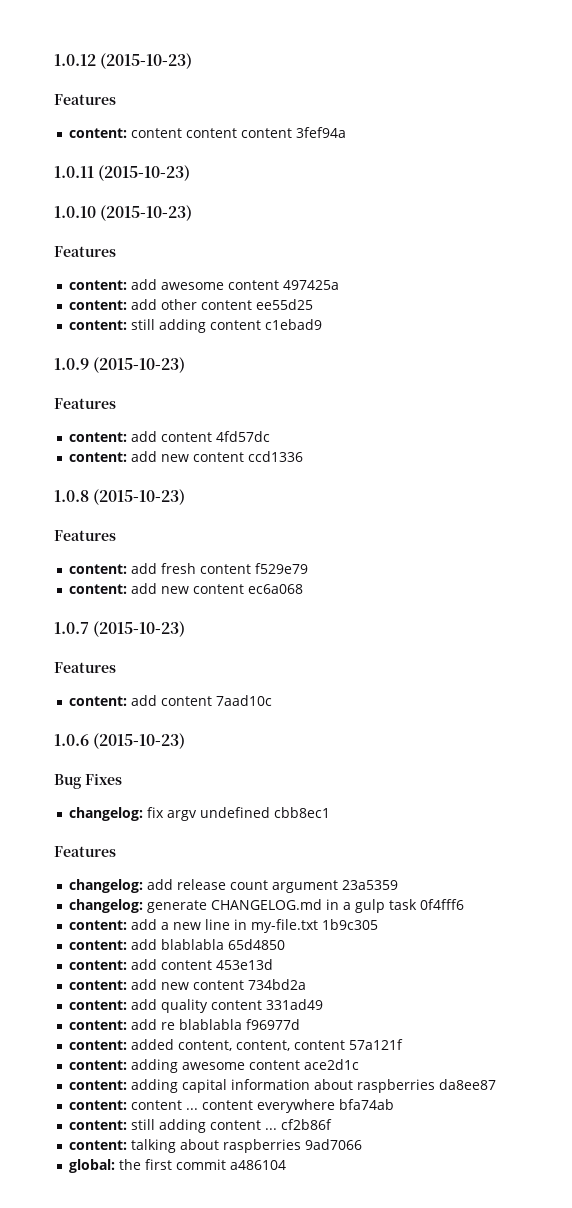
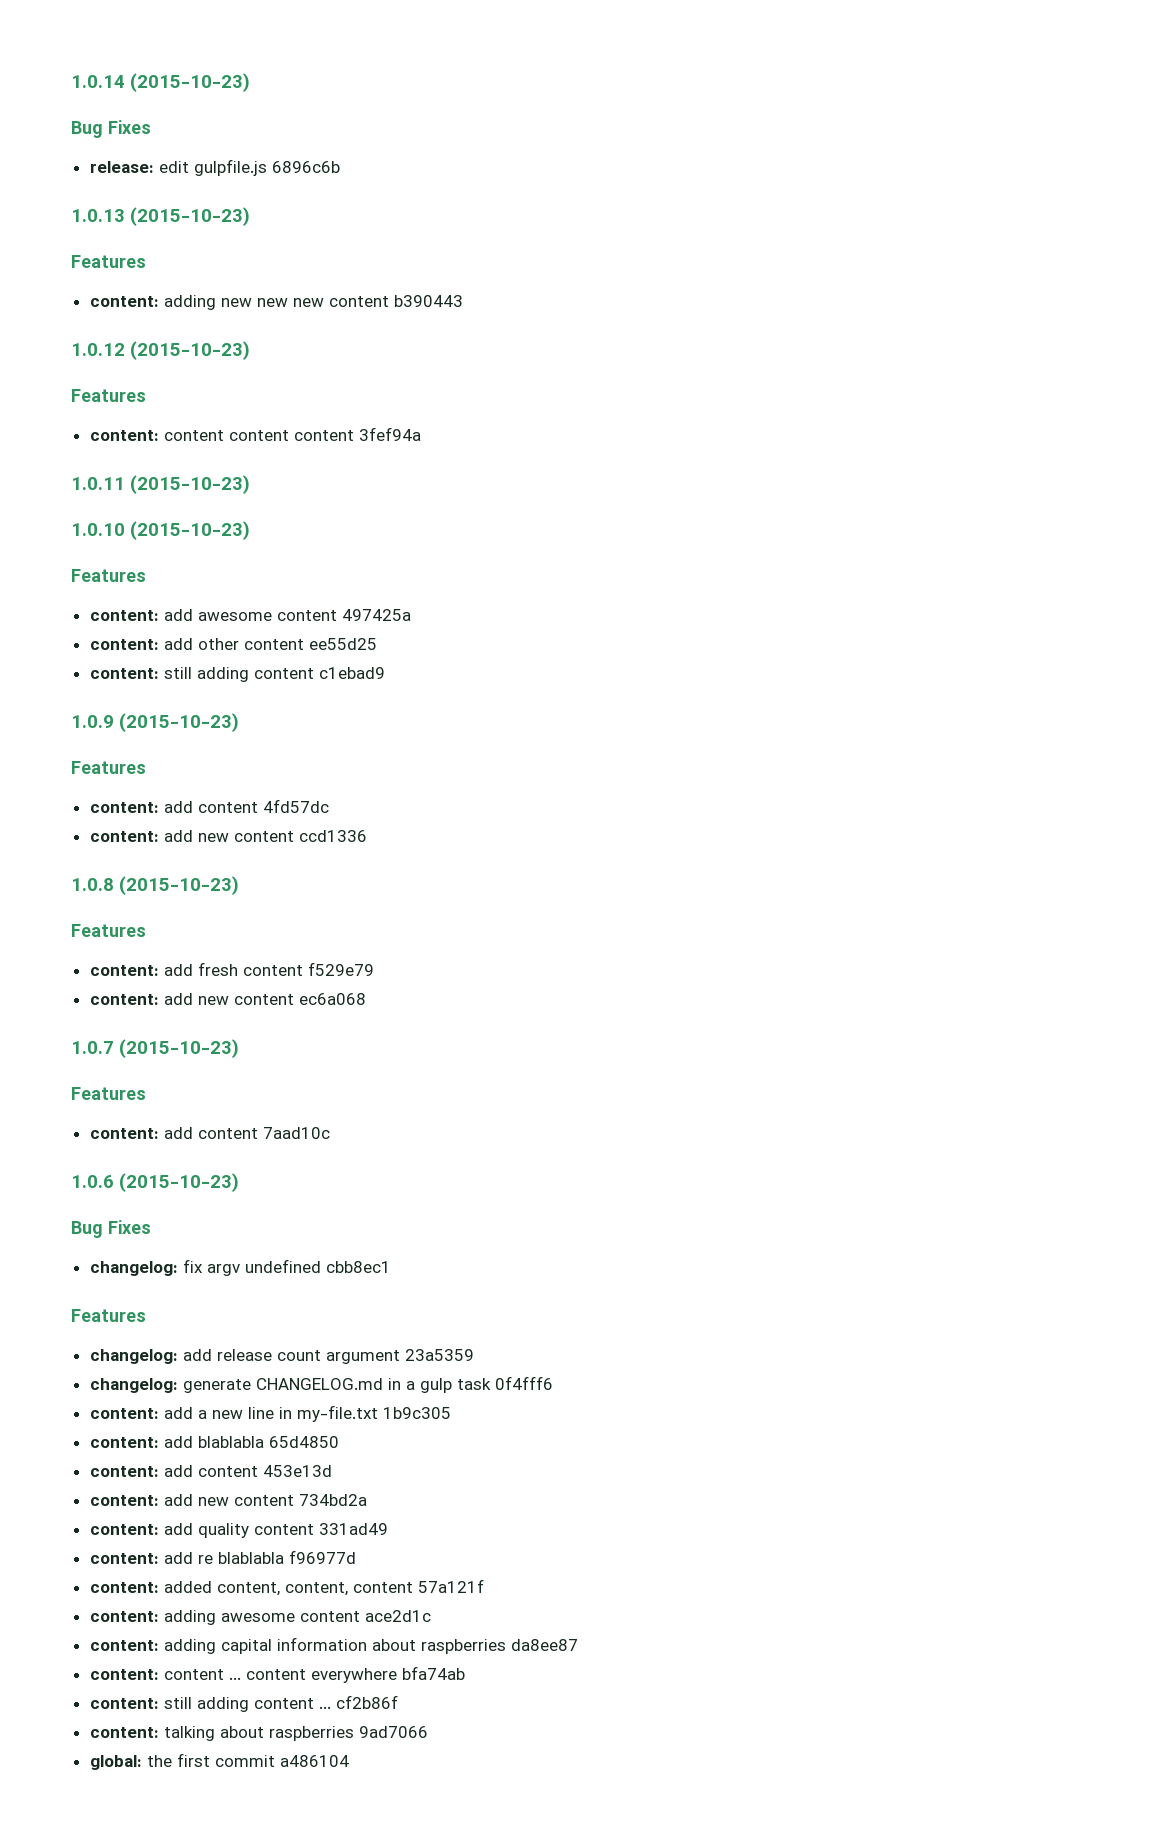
(54, 60) none -> [71,73,250,92] [71,120,151,138] [89,159,340,176] [71,207,250,226] [71,255,146,268] [89,295,463,310] 1.0.14 (2015-10-23) // Bug Fixes // release: edit gulpfile.js 6896c6b // 1.0.13 (2015-10-23) // Features // content: adding new new new content b390443 //

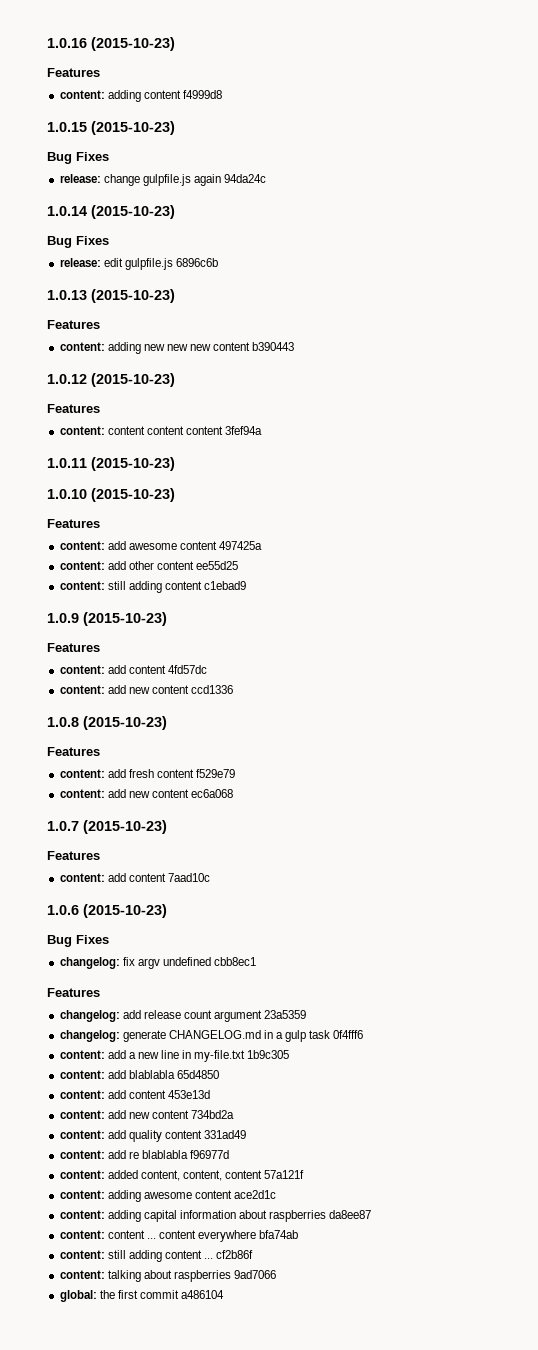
(71, 81) none -> [47,37,175,51] [47,68,100,77] [59,90,222,102] [47,121,175,135] [47,152,109,164] [59,174,267,186] 1.0.16 (2015-10-23) // Features // content: adding content f4999d8 // 1.0.15 (2015-10-23) // Bug Fixes // release: change gulpfile.js again 94da24c //

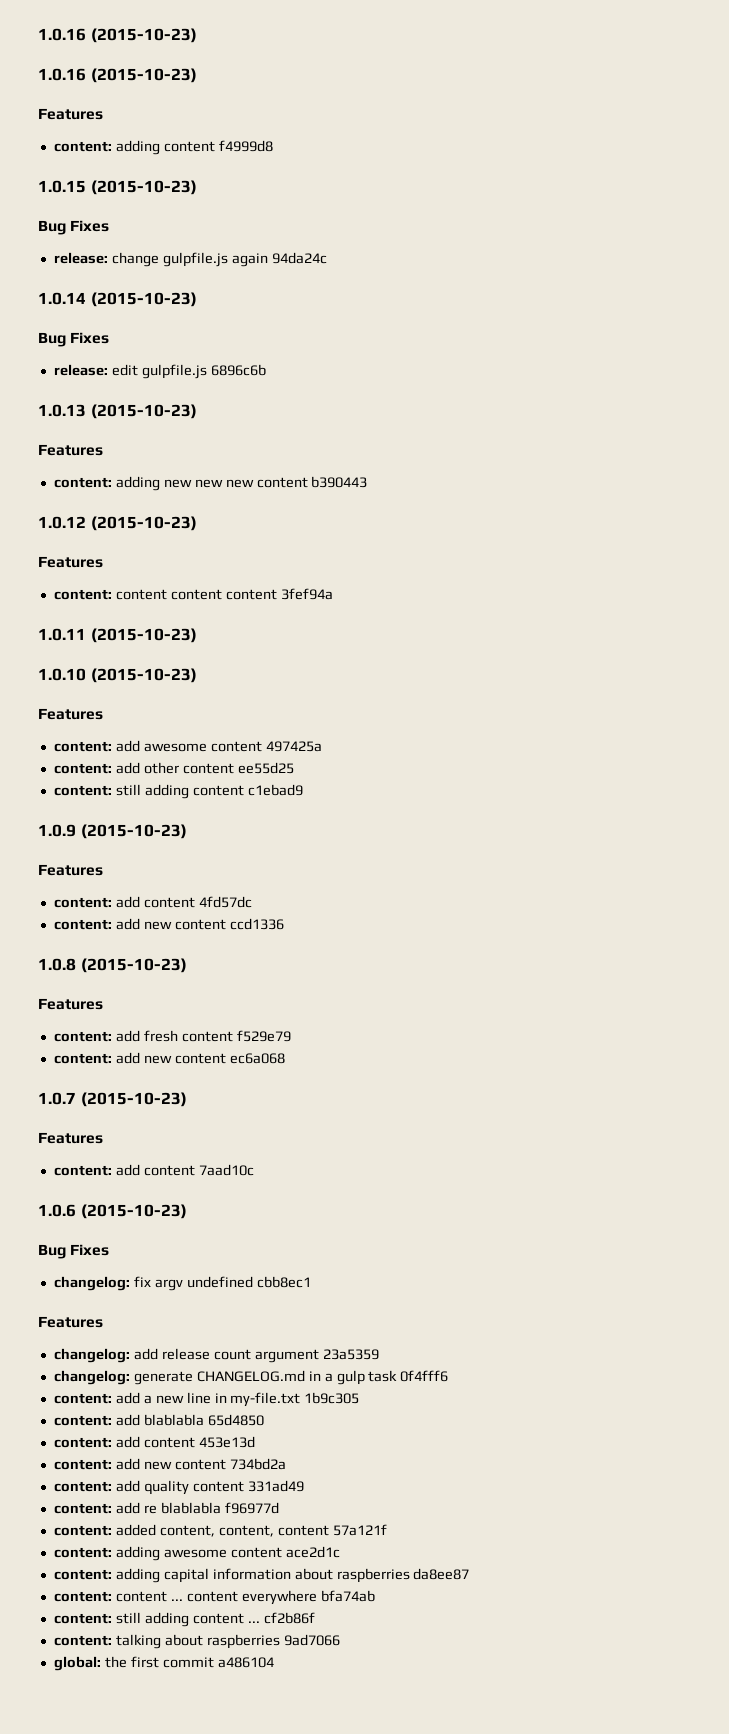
[47,37,175,51] 1.0.16 (2015-10-23) -> [38,28,197,43] [38,68,197,83] 1.0.16 (2015-10-23) // 1.0.16 (2015-10-23)

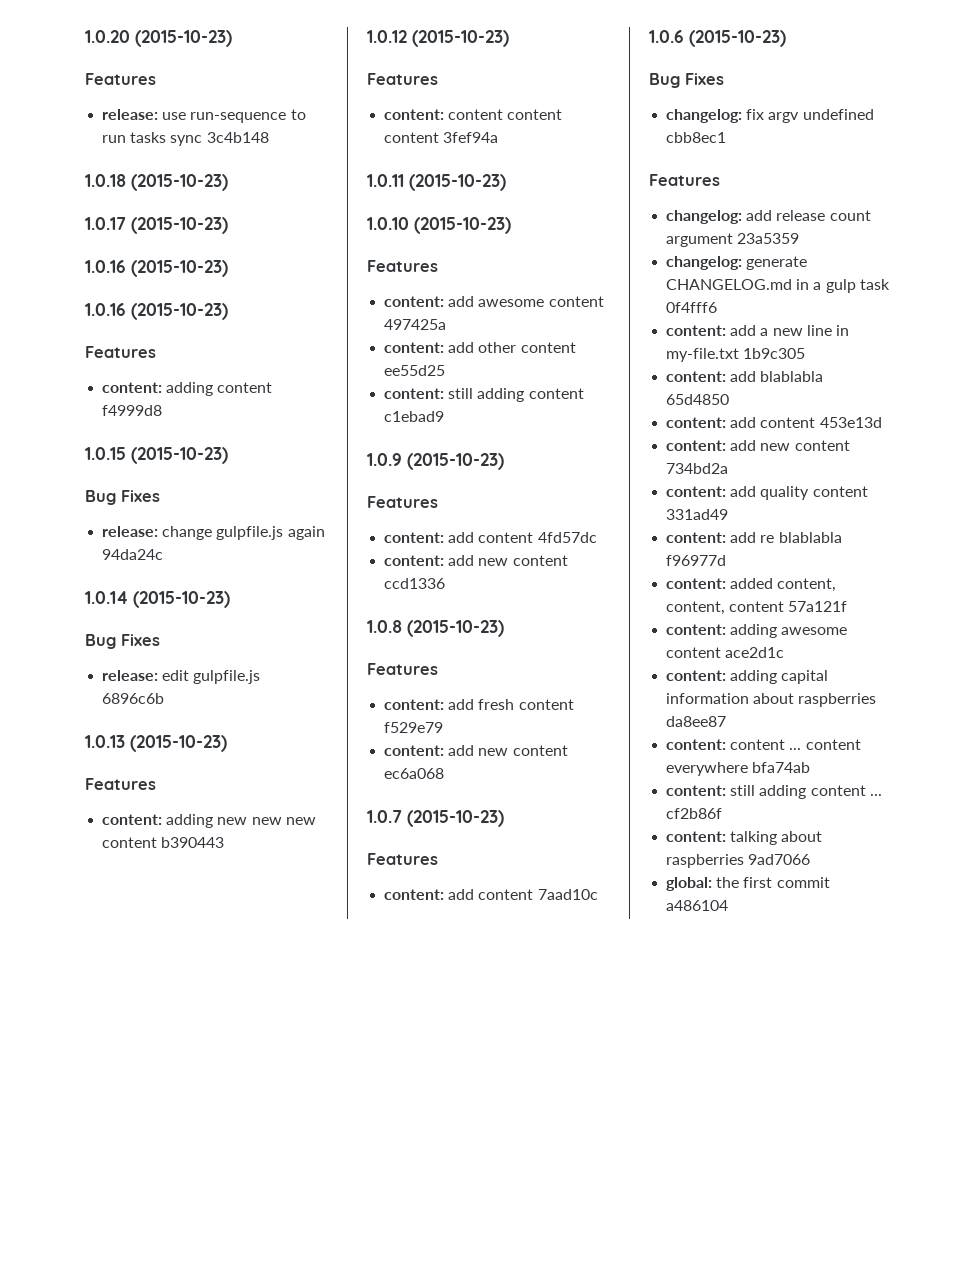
(38, 34) none -> [85,30,232,47] [85,73,156,85] [102,109,306,123] [102,132,269,146] [85,174,228,191] [85,217,228,234] 1.0.20 (2015-10-23) // Features // release: use run-sequence to run tasks sync 3c4b148 // 1.0.18 (2015-10-23) // 1.0.17 (2015-10-23) //

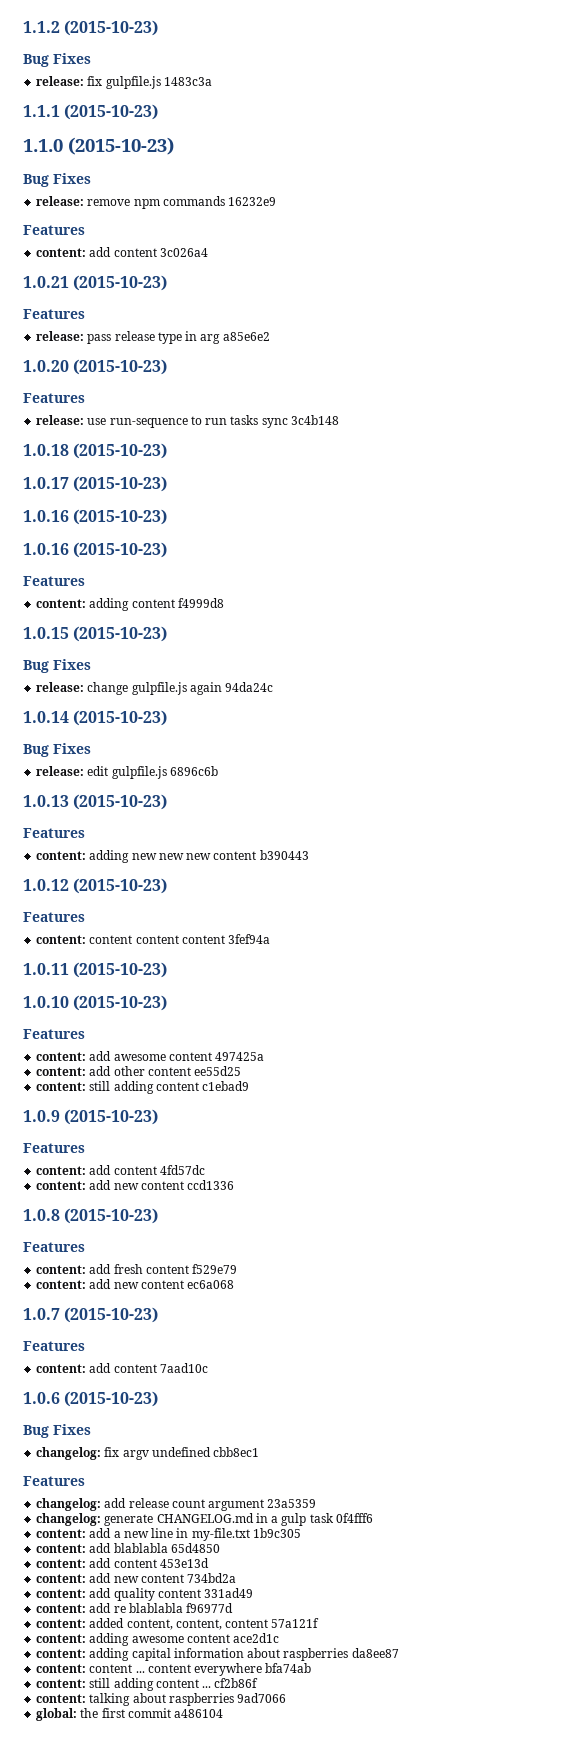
(85, 36) none -> [23,20,159,36] [23,53,91,67] [36,76,212,89] [23,104,159,120] [23,137,174,155] [23,173,91,187] [36,196,277,209] [23,225,85,235] [36,247,208,257] [23,275,168,291] [23,309,85,319] [36,331,270,344] 1.1.2 (2015-10-23) // Bug Fixes // release: fix gulpfile.js 1483c3a // 1.1.1 (2015-10-23) // 1.1.0 (2015-10-23) // Bug Fixes // release: remove npm commands 16232e9 // Features // content: add content 3c026a4 // 1.0.21 (2015-10-23) // Features // release: pass release type in arg a85e6e2 //

